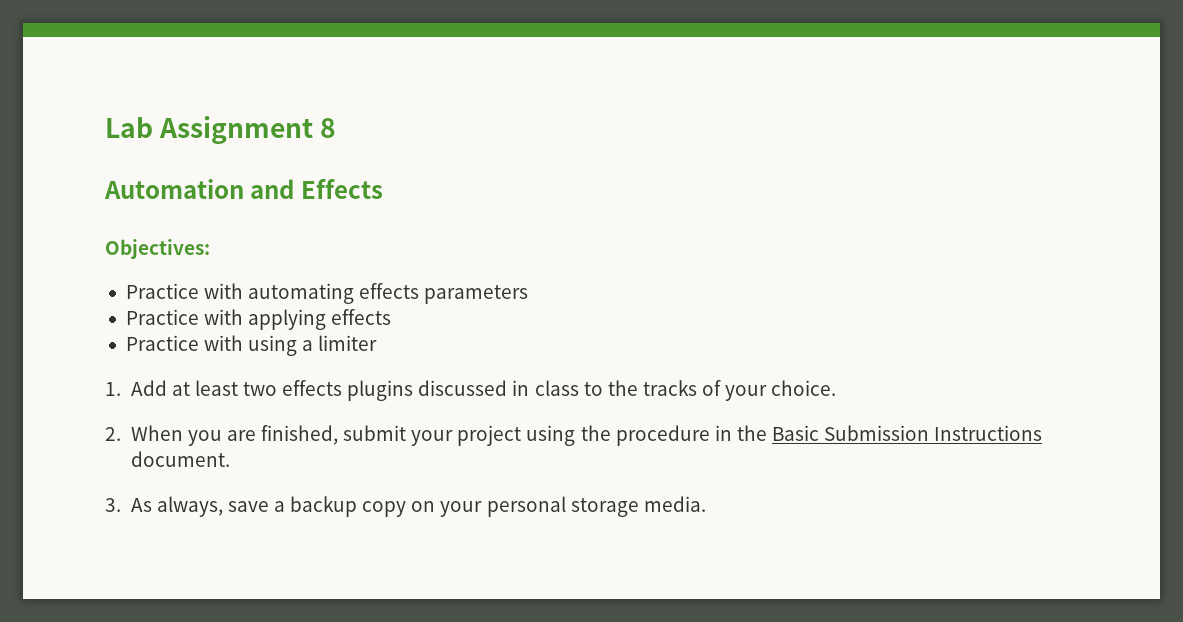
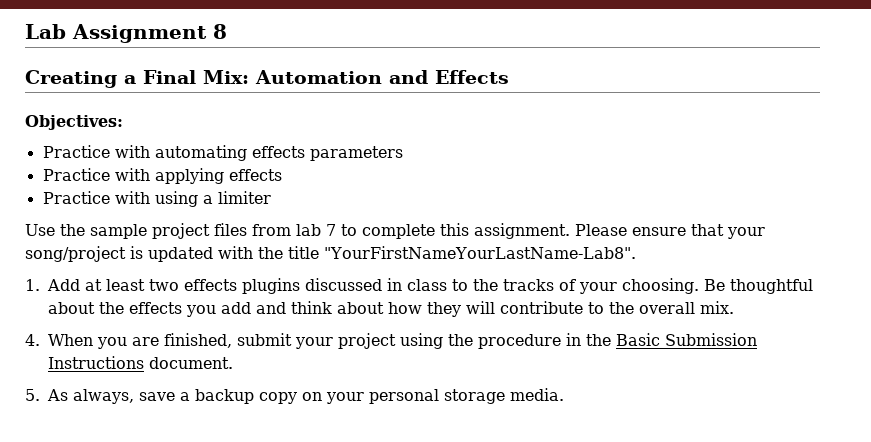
(337, 128) none -> [25,70,249,88] Creating a Final Mix:
(378, 343) none -> [25,223,765,239] [25,246,636,262] // Use the sample project files from lab 7 to complete this assignment. Please ensure that your song/project is updated with the title "YourFirstNameYourLastName-Lab8".
[771,380,837,396] [105,427,121,441] choice. // 2. -> [622,278,813,294] [48,301,734,317] [25,334,40,346] choosing. Be thoughtful about the effects you add and think about how they will contribute to the overall mix. // 4.
[105,498,121,512] 3. -> [25,389,40,401] 5.

